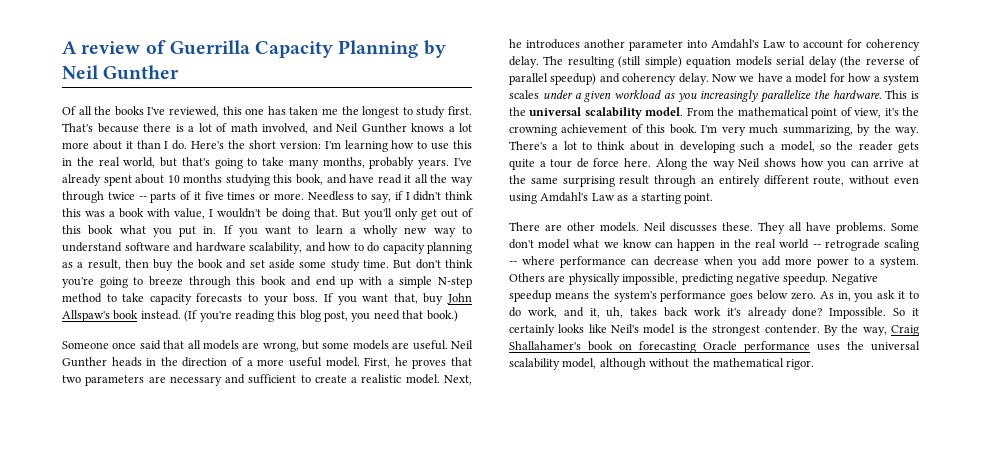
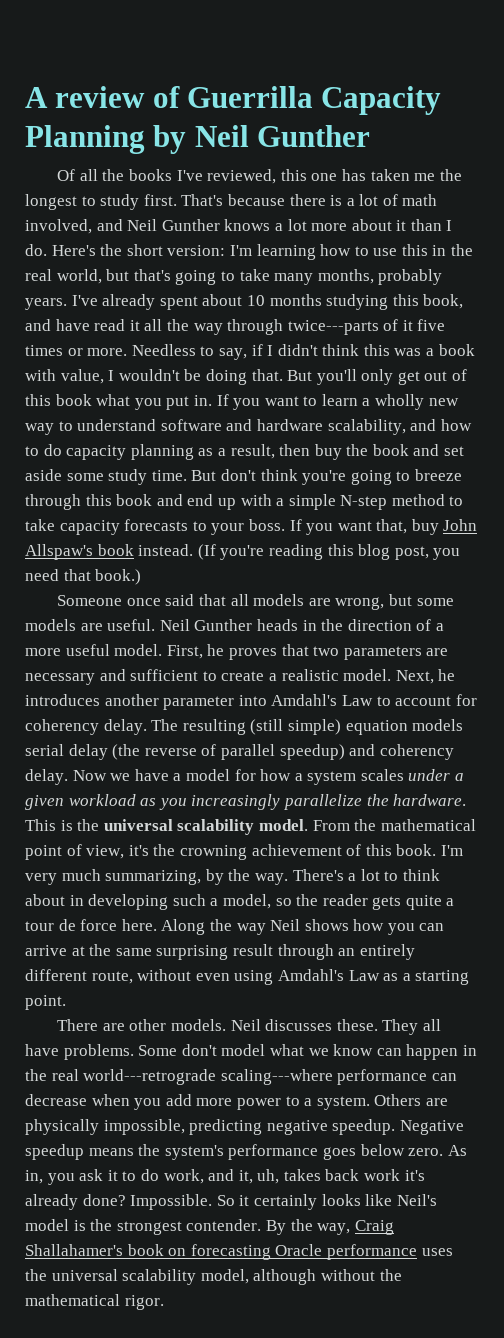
[107,192,177,203] twice -- parts -> [287,320,379,335] twice---parts
[779,239,919,251] [509,256,555,265] world -- retrograde scaling -- where -> [83,1069,333,1085] world---retrograde scaling---where

